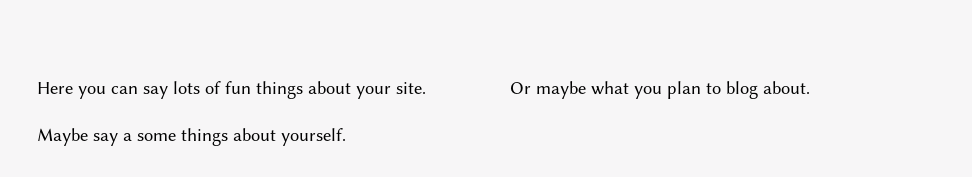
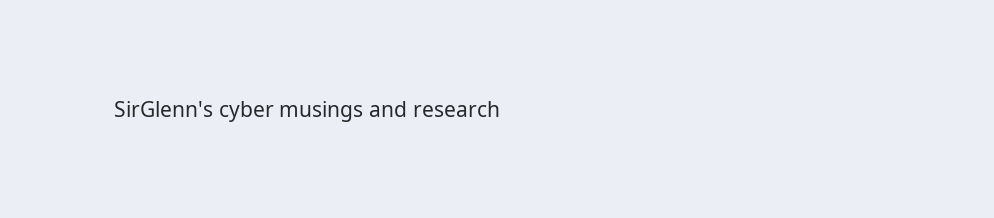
[37,81,426,99] [37,128,346,146] [510,81,810,99] Here you can say lots of fun things about your site. // Maybe say a some things about yourself. // Or maybe what you plan to blog about. -> [114,101,500,122] SirGlenn's cyber musings and research

